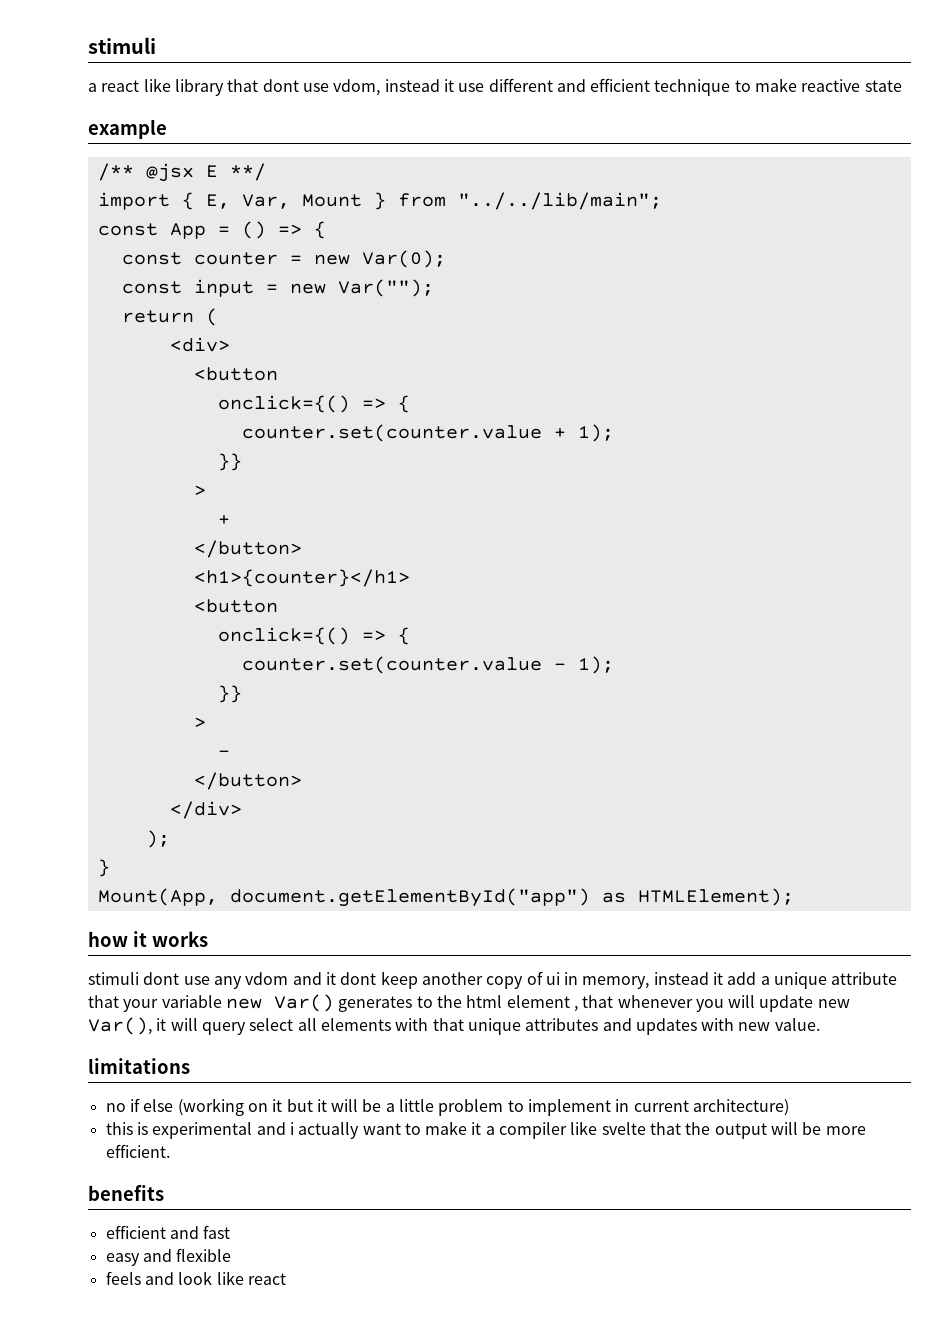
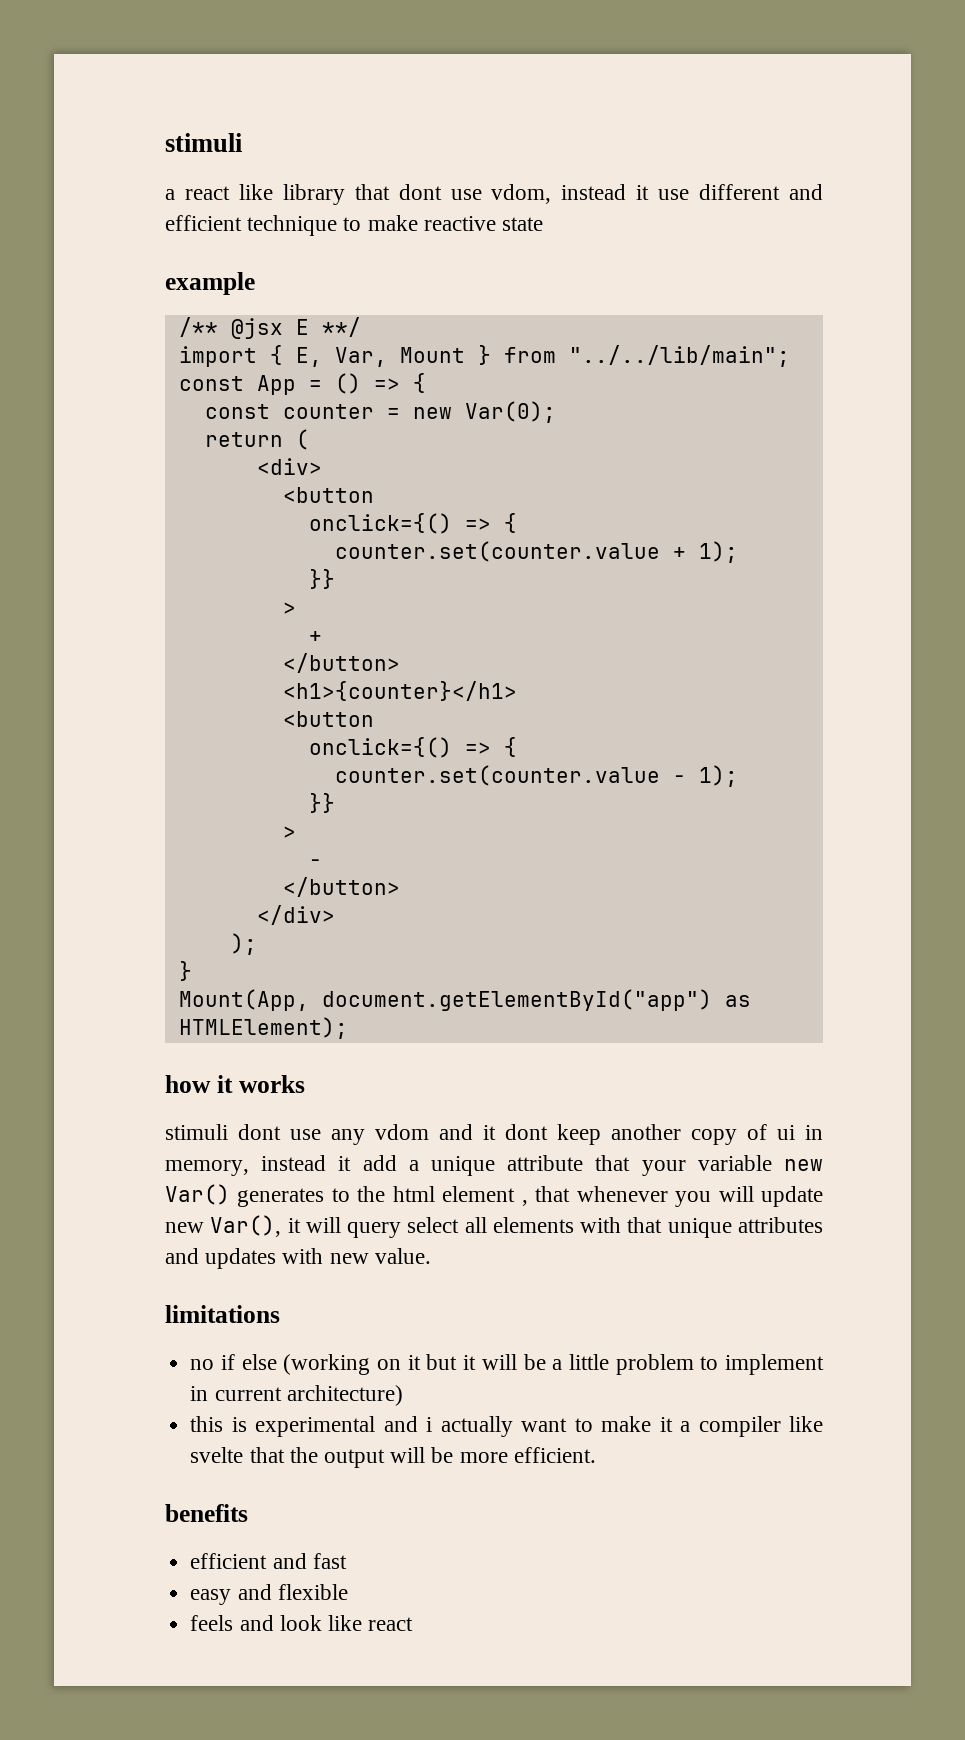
[121,279,434,297] // const input = new Var(""); -> (556, 412) none

